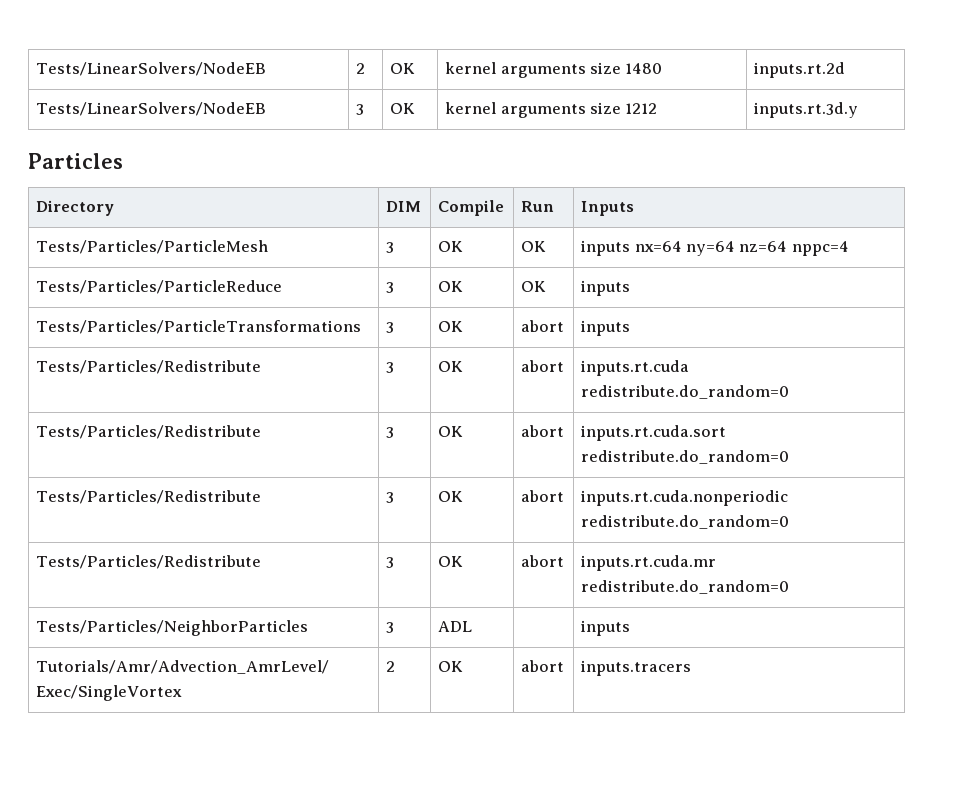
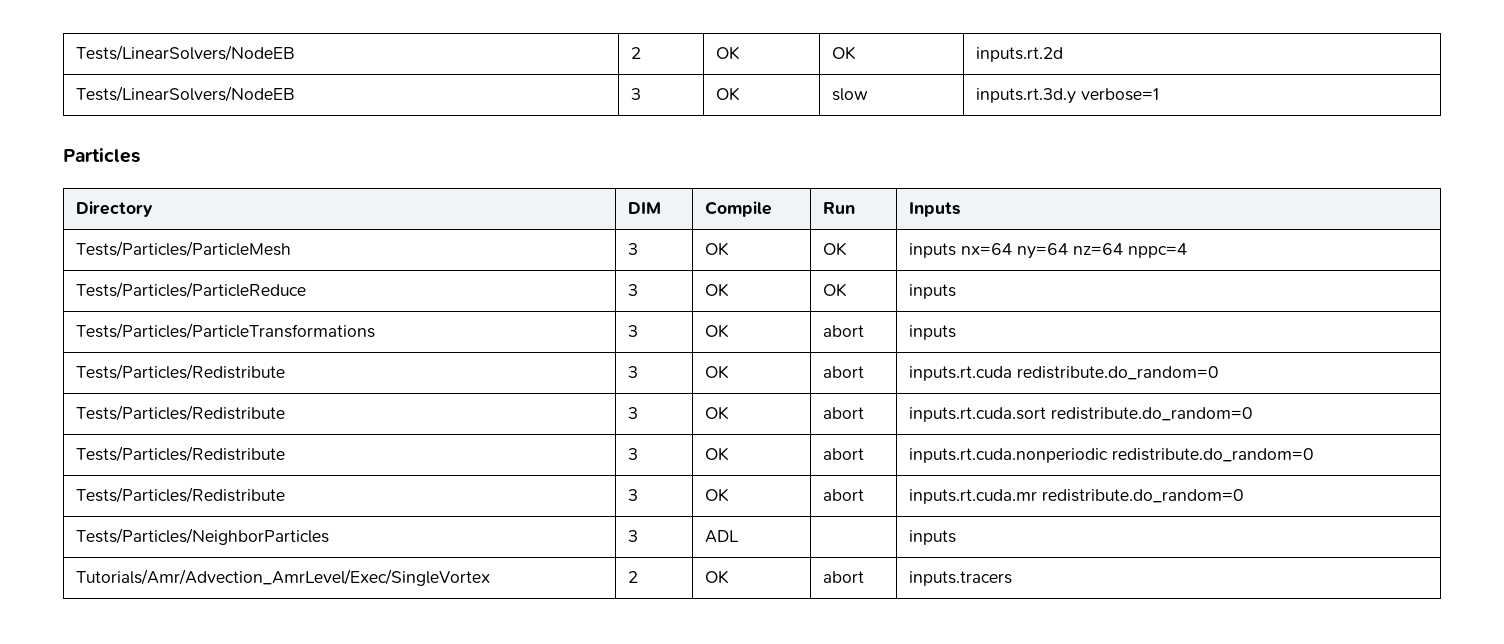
[445,62,663,78] kernel arguments size 1480 -> [832,46,857,60] OK
[445,102,658,118] kernel arguments size 1212 -> [832,88,869,101] slow
(859, 110) none -> [1081,88,1160,101] verbose=1

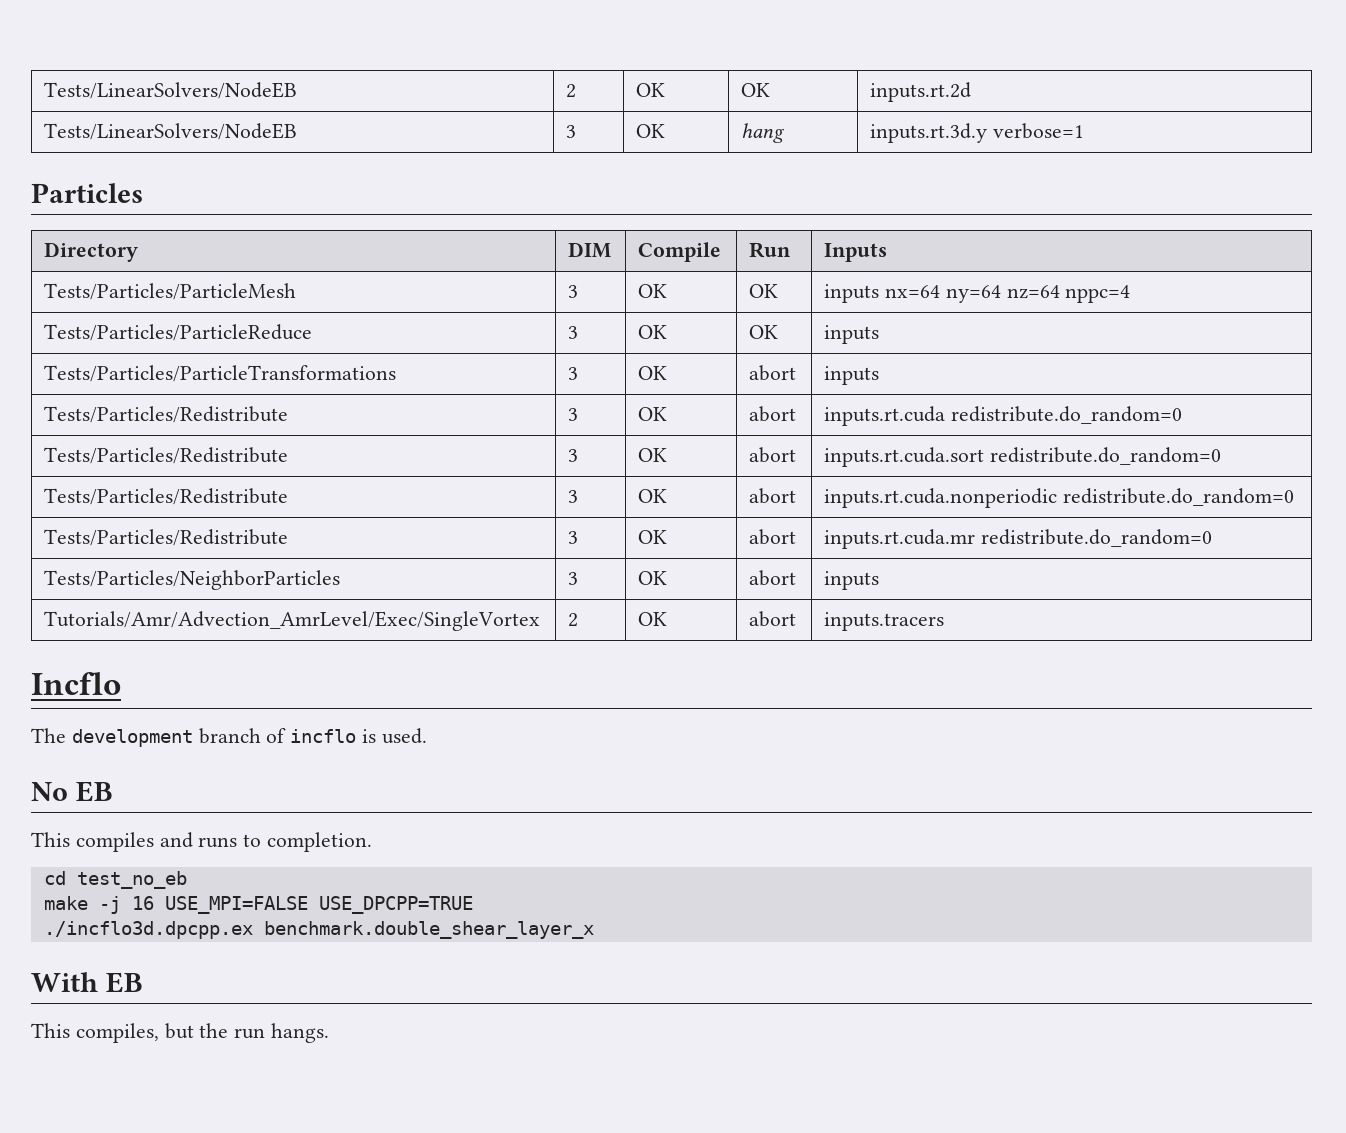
[832,88,869,101] slow -> [741,123,786,143] hang
[705,530,740,543] ADL | -> [638,571,668,585] [749,570,797,586] OK | abort
(1013, 578) none -> [31,672,121,695] [31,728,427,747] [31,781,113,802] [31,832,373,852] [43,871,187,889] [43,896,473,914] [43,921,594,939] [31,972,143,993] [31,1023,330,1043] // Incflo // The development branch of incflo is used. // No EB // This compiles and runs to completion. // cd test_no_eb // make -j 16 USE_MPI=FALSE USE_DPCPP=TRUE // ./incflo3d.dpcpp.ex benchmark.double_shear_layer_x // With EB // This compiles, but the run hangs.

